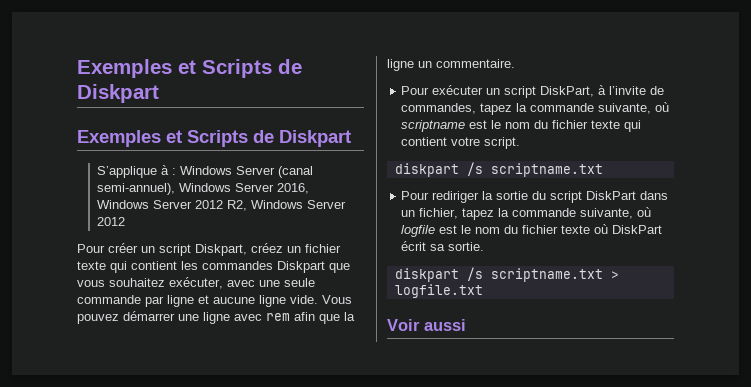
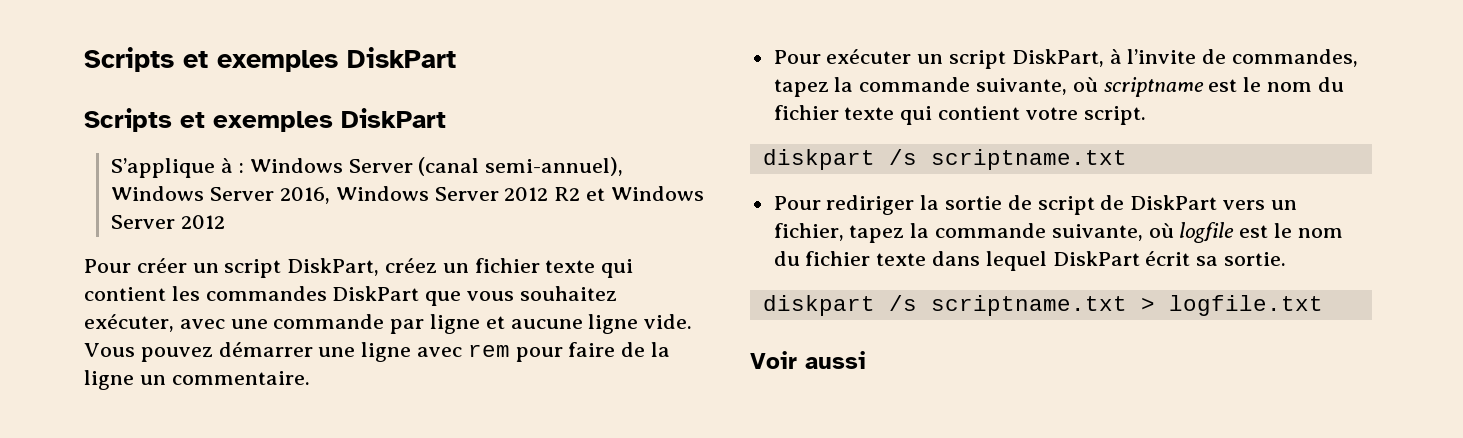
[77,59,302,78] [77,84,159,103] [77,130,351,147] Exemples et Scripts de Diskpart // Exemples et Scripts de Diskpart -> [84,47,456,72] [84,108,446,132] Scripts et exemples DiskPart // Scripts et exemples DiskPart
[227,200,248,211] R2, -> [554,187,605,201] R2 et
[195,244,247,256] Diskpart, -> [287,258,380,276] DiskPart,
[277,261,325,273] Diskpart -> [332,286,420,301] DiskPart
[284,278,315,287] seule -> (268, 324) none
[294,312,340,324] afin que -> [515,342,646,362] pour faire de
[532,191,669,203] du script DiskPart dans -> [1007,195,1266,215] de script de DiskPart vers
[594,224,609,234] où -> [932,251,1047,271] dans lequel

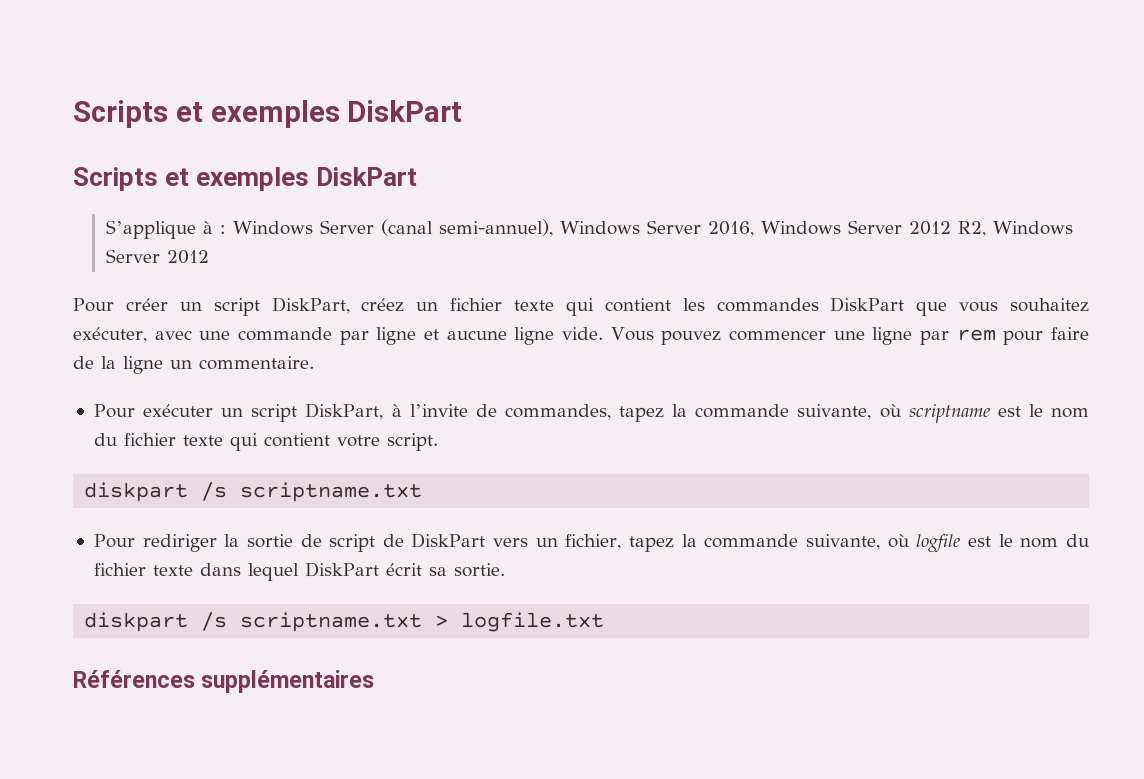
[554,187,605,201] R2 et -> [957,221,986,237] R2,
[218,342,313,357] démarrer -> [728,330,826,341] commencer
[417,347,463,357] avec -> [919,330,949,345] par
[750,351,866,369] Voir aussi -> [73,670,375,693] Références supplémentaires

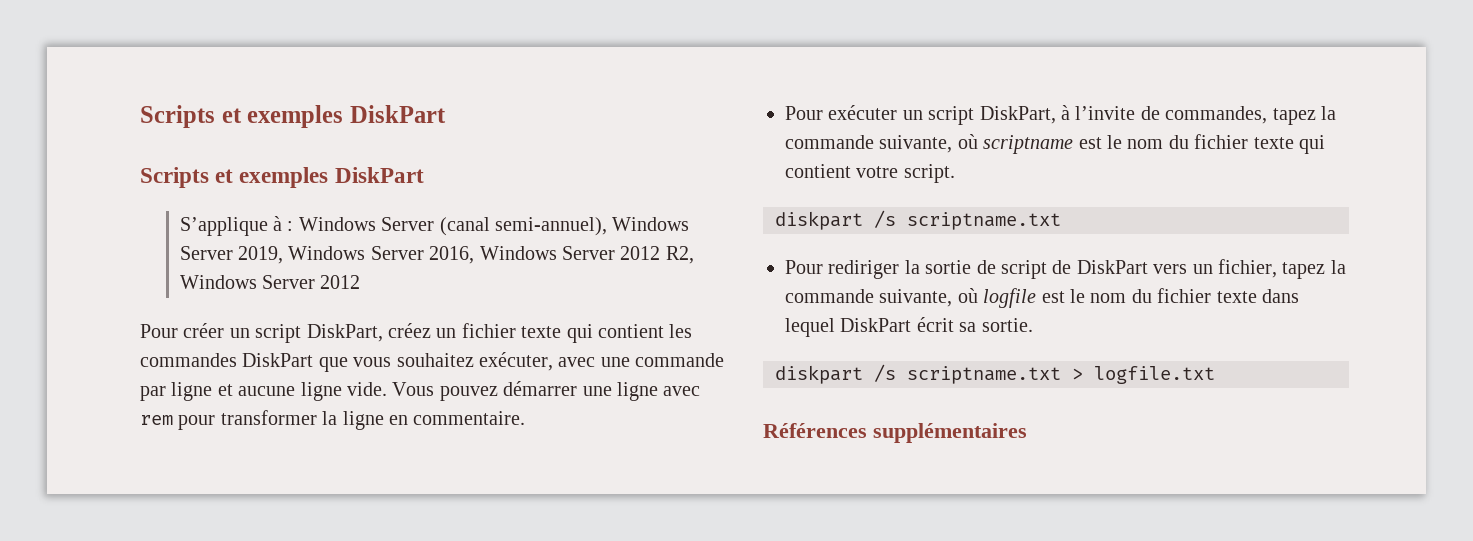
(701, 227) none -> [237,246,424,264] 2019, Windows Server
[728,330,826,341] commencer -> [503,381,578,396] démarrer
[919,330,949,345] par -> [663,386,701,396] avec
[1051,327,1090,340] [73,356,94,369] faire de -> [220,410,317,425] transformer
[170,360,192,369] un -> [389,415,408,425] en

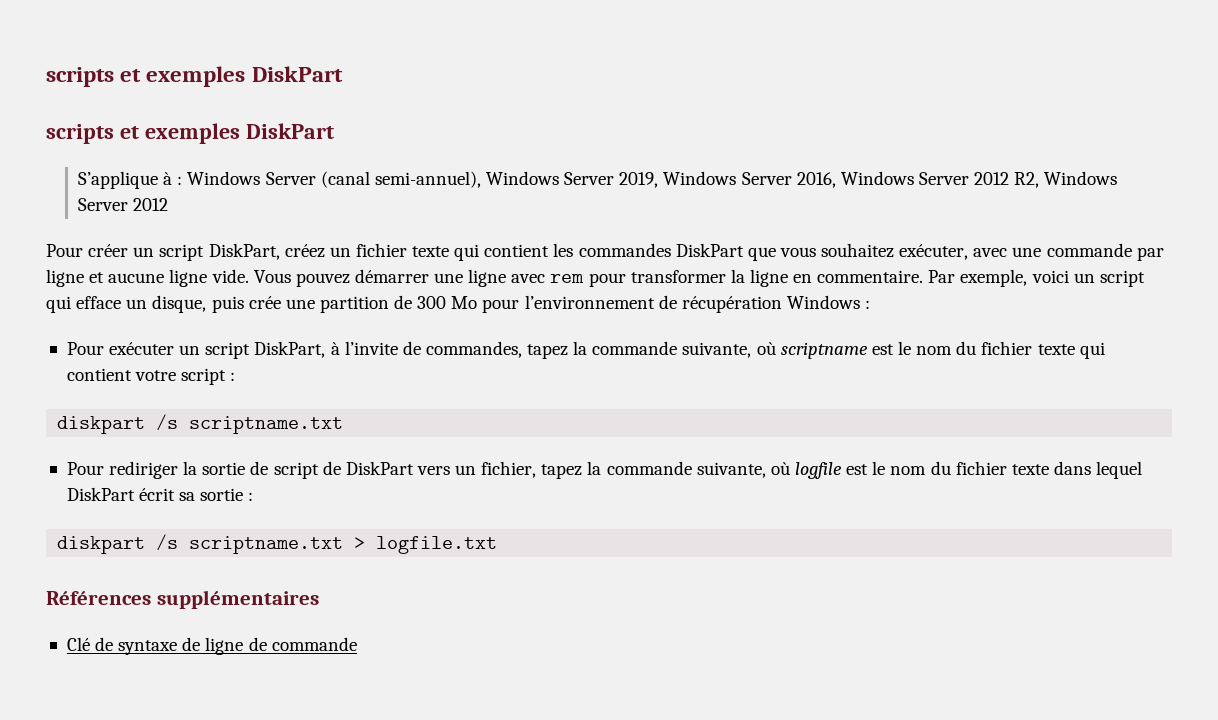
[140,105,446,128] [140,167,209,188] Scripts et exemples DiskPart // Scripts -> [46,66,343,87] [46,124,114,144] scripts et exemples DiskPart // scripts
(526, 418) none -> [928,269,1145,287] [46,295,871,313] Par exemple, voici un script qui efface un disque, puis crée une partition de 300 Mo pour l’environnement de récupération Windows :
[903,164,955,183] script. -> [181,368,236,385] script :
[981,318,1033,332] sortie. -> [200,488,254,501] sortie :
(1027, 433) none -> [66,637,357,655] // Clé de syntaxe de ligne de commande

